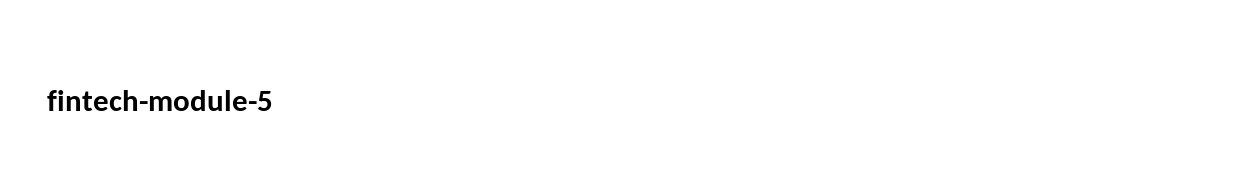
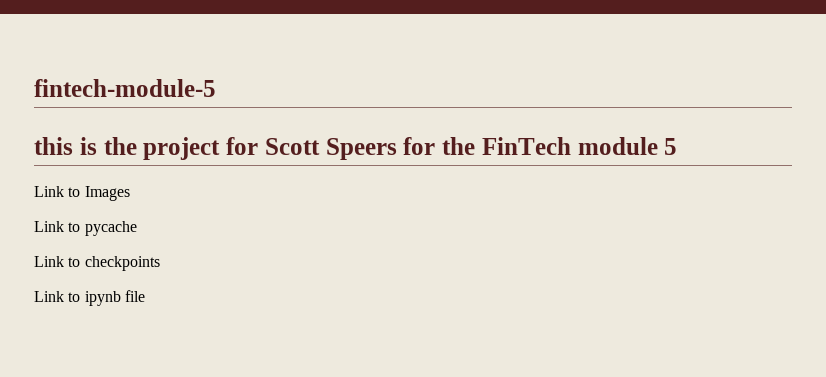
(273, 100) none -> [34,137,678,160] [34,186,130,201] [34,221,137,236] [34,256,160,271] [34,290,145,306] // this is the project for Scott Speers for the FinTech module 5 // Link to Images // Link to pycache // Link to checkpoints // Link to ipynb file

